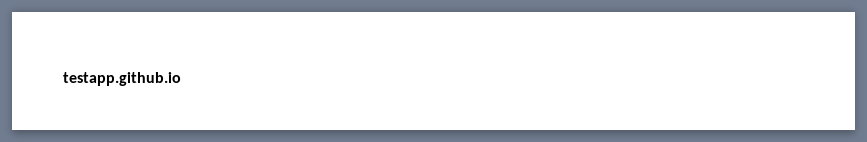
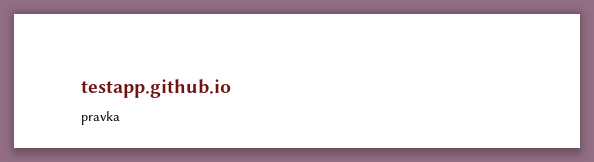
(181, 79) none -> [81,111,120,125] // pravka

